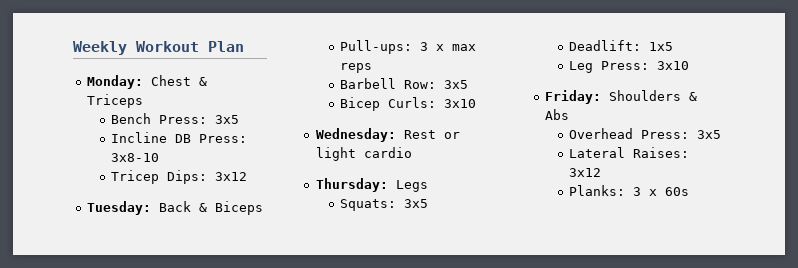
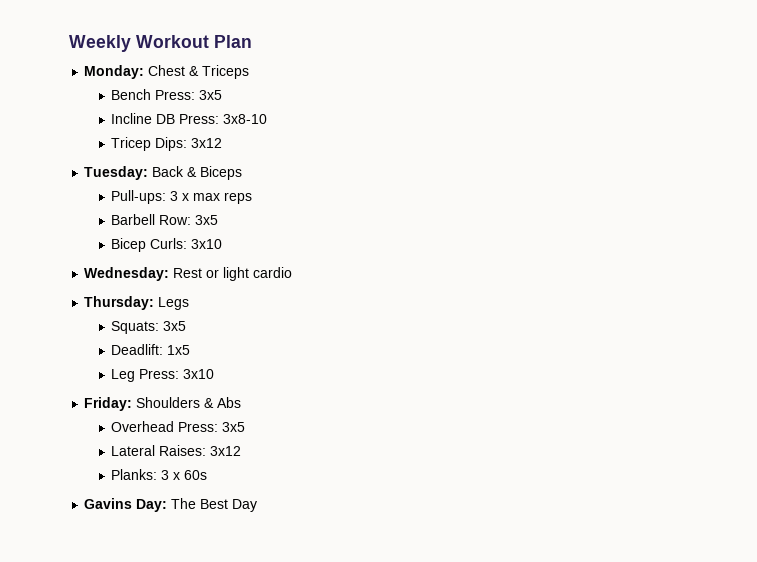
(690, 191) none -> [84,498,258,512] // Gavins Day: The Best Day

